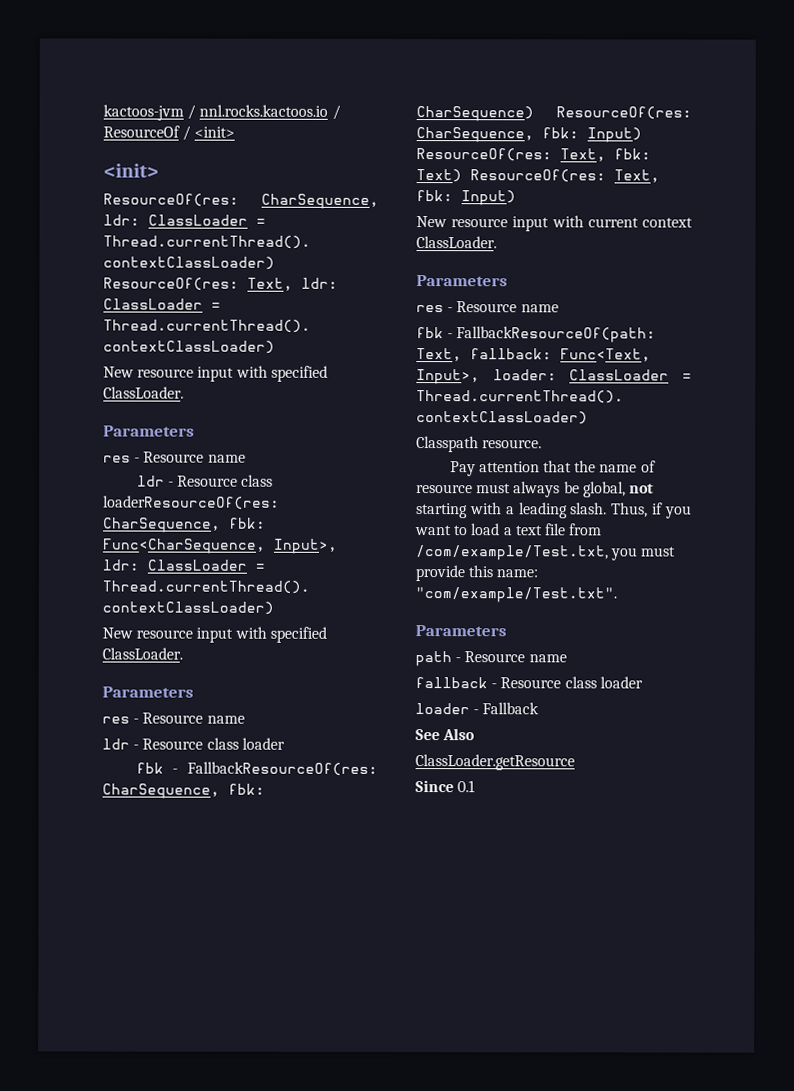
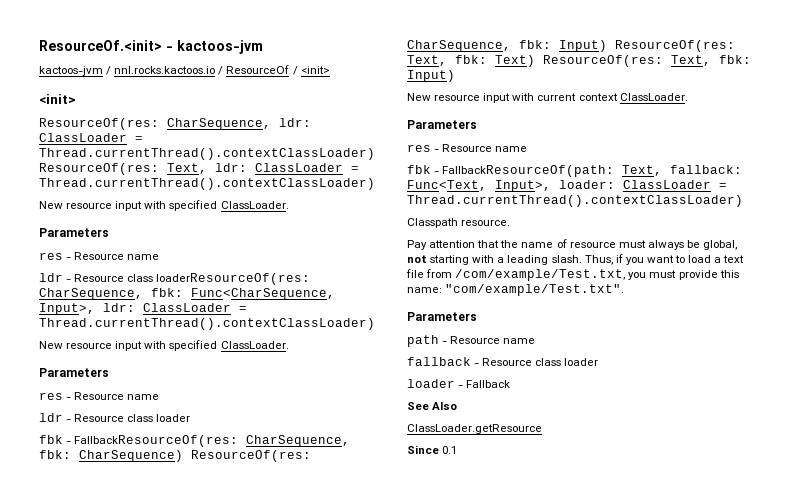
(103, 112) none -> [39,40,263,54] ResourceOf.<init> - kactoos-jvm //

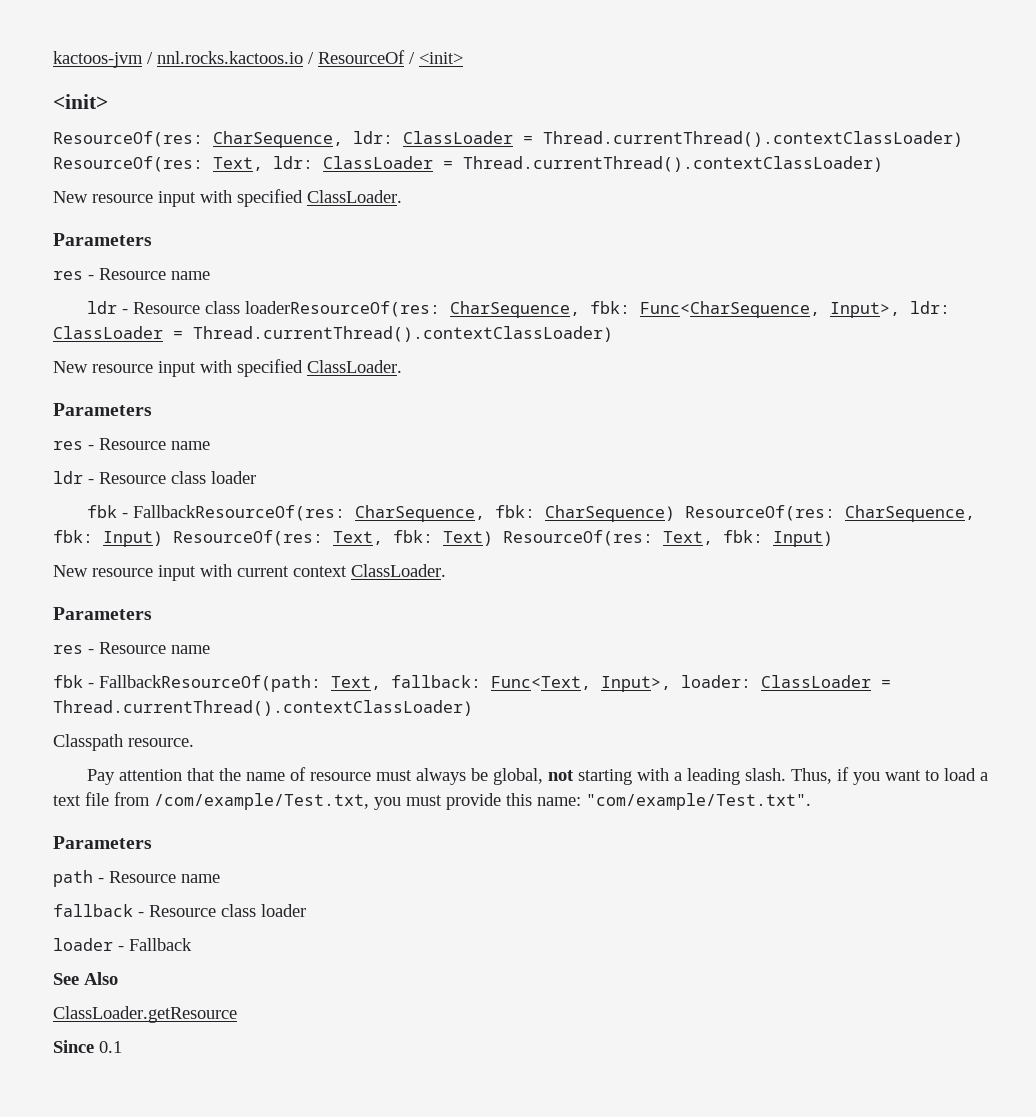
[39,40,263,54] ResourceOf.<init> - kactoos-jvm // -> (53, 59) none

